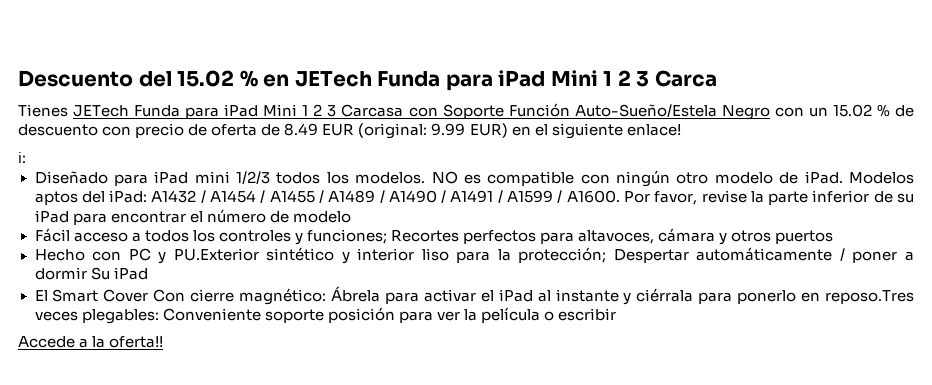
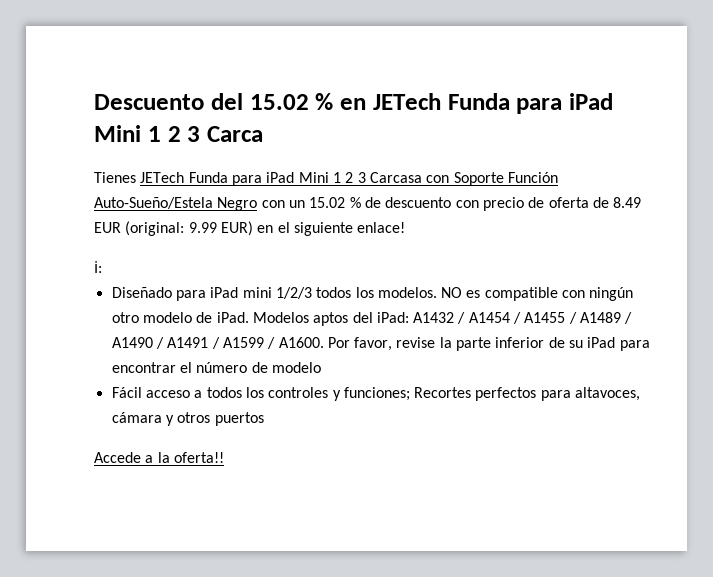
[34,247,914,264] [34,267,148,280] [34,286,914,305] [34,307,616,324] // Hecho con PC y PU.Exterior sintético y interior liso para la protección; Despertar automáticamente / poner a dormir Su iPad // El Smart Cover Con cierre magnético: Ábrela para activar el iPad al instante y ciérrala para ponerlo en reposo.Tres veces plegables: Conveniente soporte posición para ver la película o escribir -> (264, 419) none

